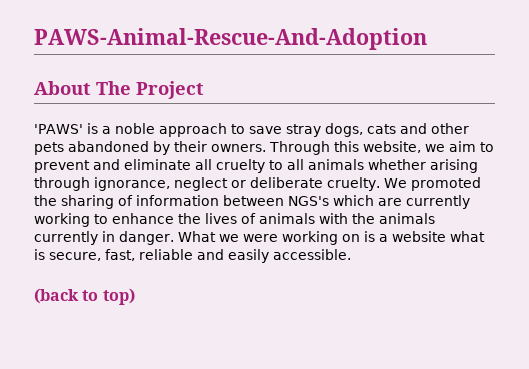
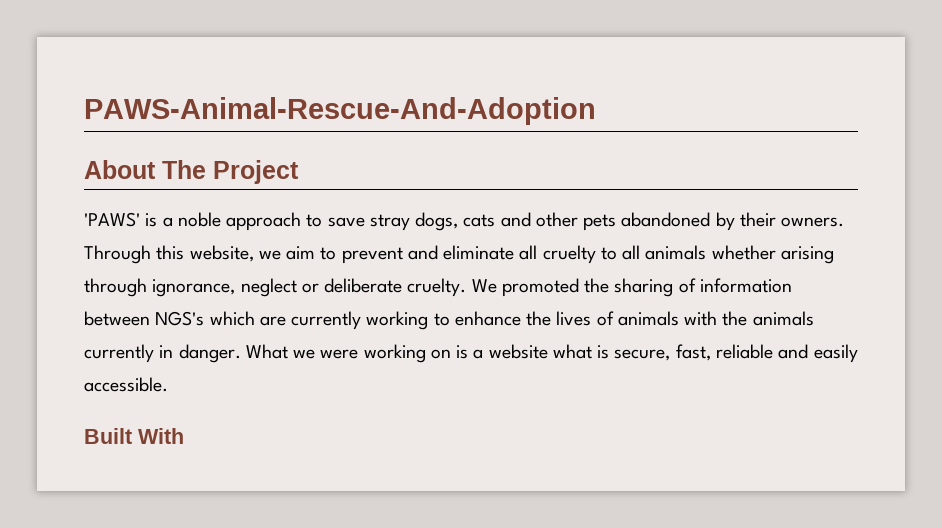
[34,288,135,305] (back to top) -> [84,428,184,444] Built With

